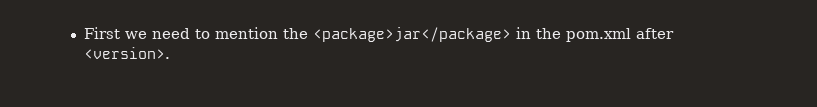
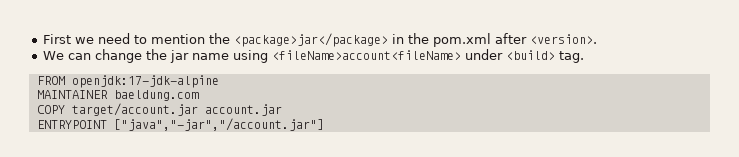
(170, 53) none -> [42,49,584,63] [36,75,219,88] [36,90,199,101] [36,103,282,116] [36,118,324,131] // We can change the jar name using <fileName>account<fileName> under <build> tag. // FROM openjdk:17-jdk-alpine // MAINTAINER baeldung.com // COPY target/account.jar account.jar // ENTRYPOINT ["java","-jar","/account.jar"]

